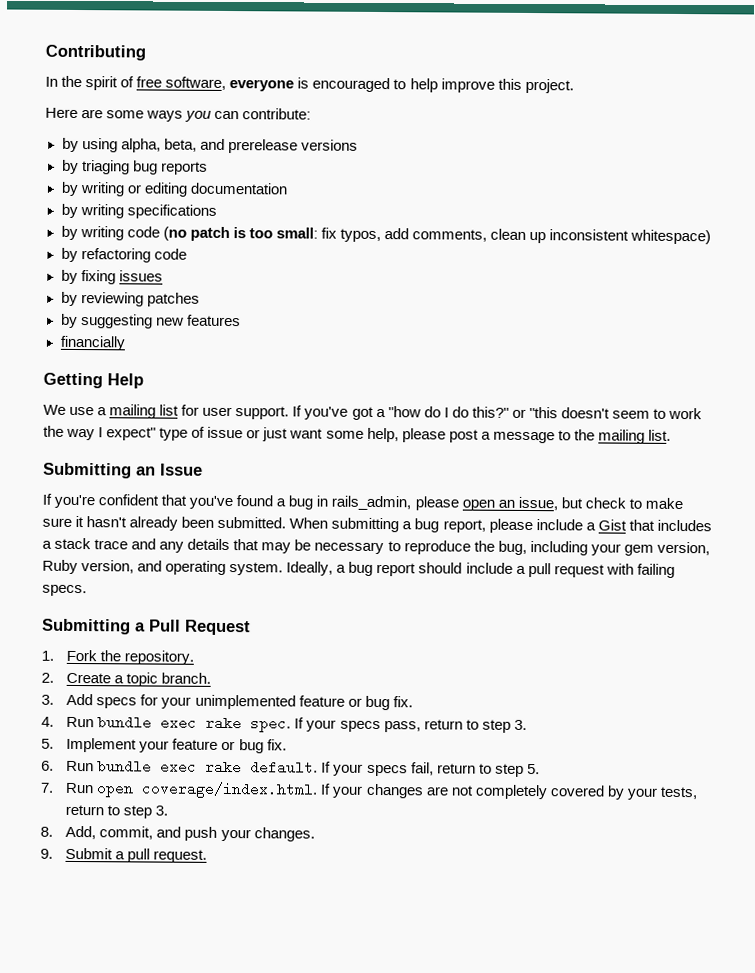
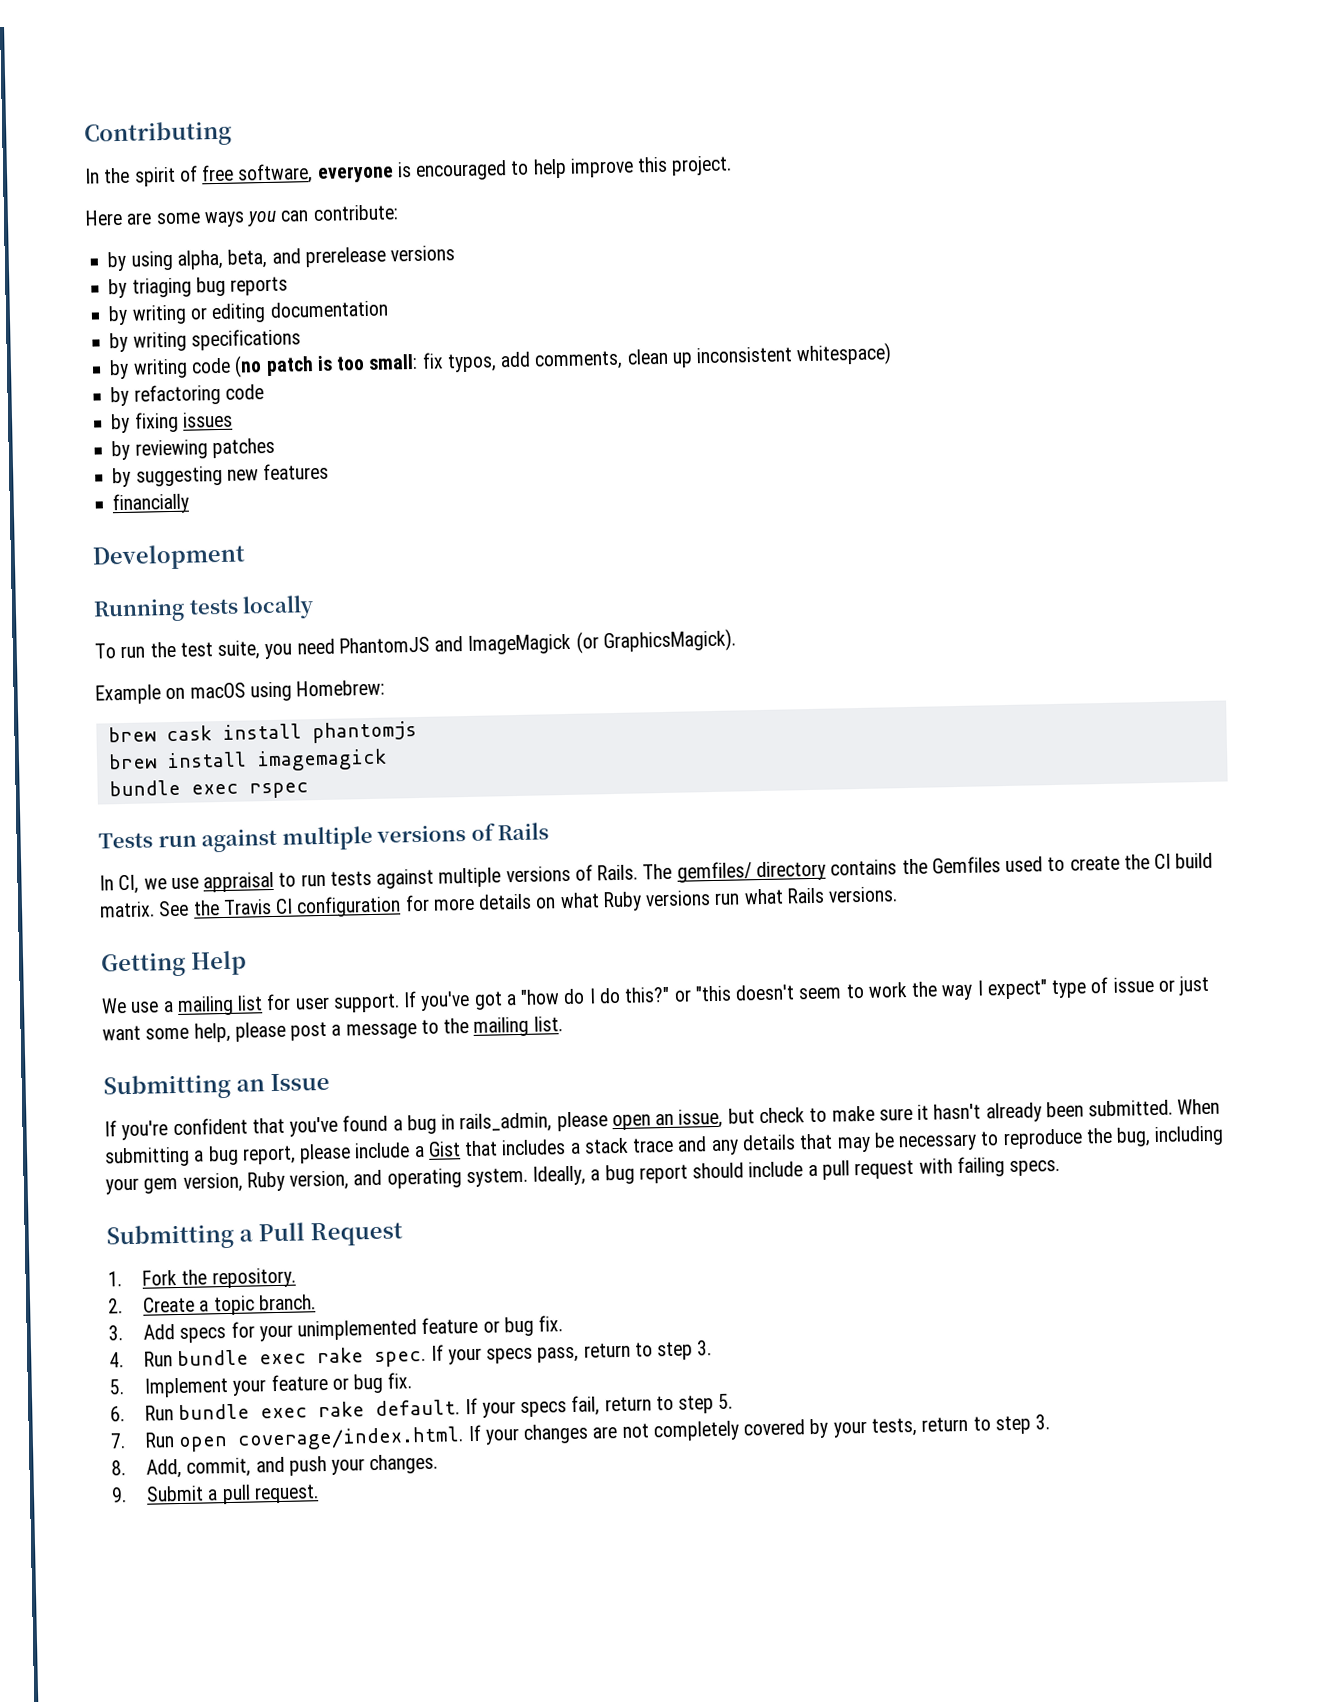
(125, 343) none -> [92,543,246,571] [93,595,315,623] [94,628,736,661] [95,679,386,705] [107,721,417,744] [107,748,387,772] [108,779,309,799] [98,822,550,853] [99,852,1214,895] [99,886,899,918] // Development // Running tests locally // To run the test suite, you need PhantomJS and ImageMagick (or GraphicsMagick). // Example on macOS using Homebrew: // brew cask install phantomjs // brew install imagemagick // bundle exec rspec // Tests run against multiple versions of Rails // In CI, we use appraisal to run tests against multiple versions of Rails. The gemfiles/ directory contains the Gemfiles used to create the CI build matrix. See the Travis CI configuration for more details on what Ruby versions run what Rails versions.

